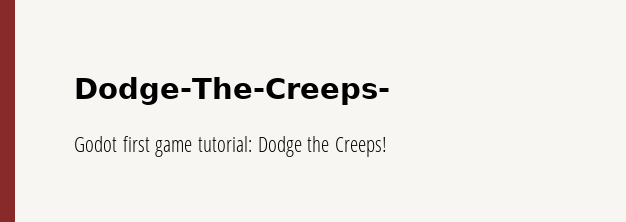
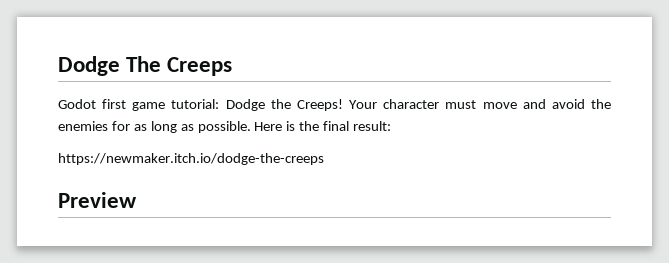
[74,77,390,105] Dodge-The-Creeps- -> [58,56,233,76] Dodge The Creeps
(388, 147) none -> [349,99,611,109] [58,121,392,133] [58,153,324,165] [58,192,137,208] Your character must move and avoid the enemies for as long as possible. Here is the final result: // https://newmaker.itch.io/dodge-the-creeps // Preview

